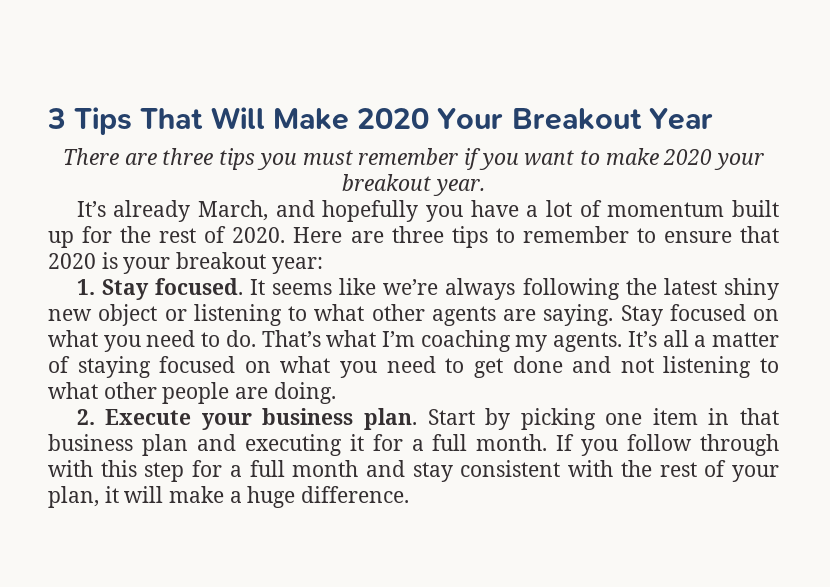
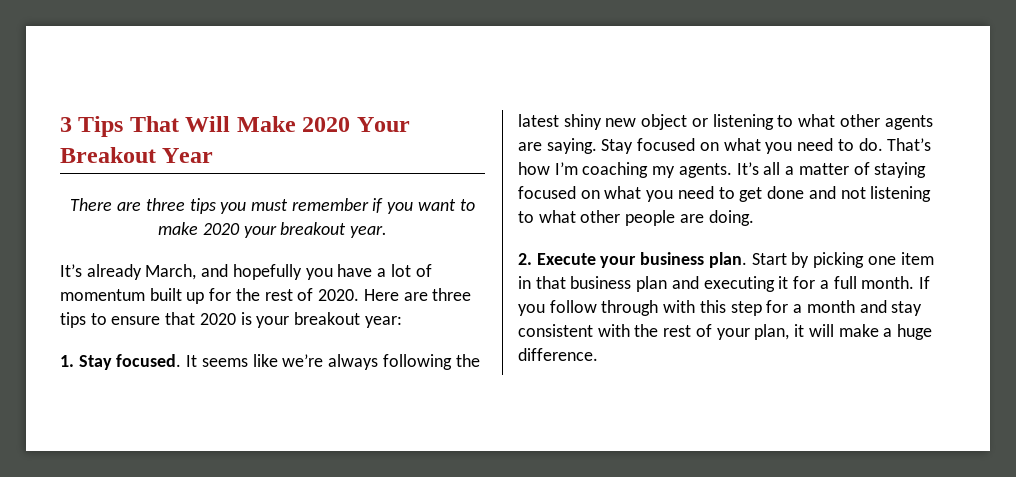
[522,226,656,243] remember to -> (107, 319) none
[326,330,377,347] what -> [518,162,550,175] how
[249,460,285,477] full -> (803, 308) none

